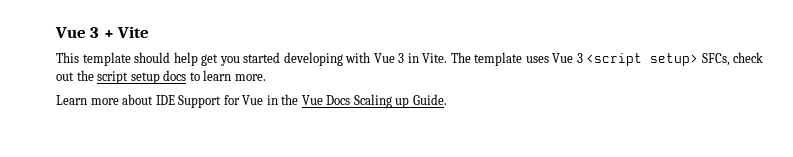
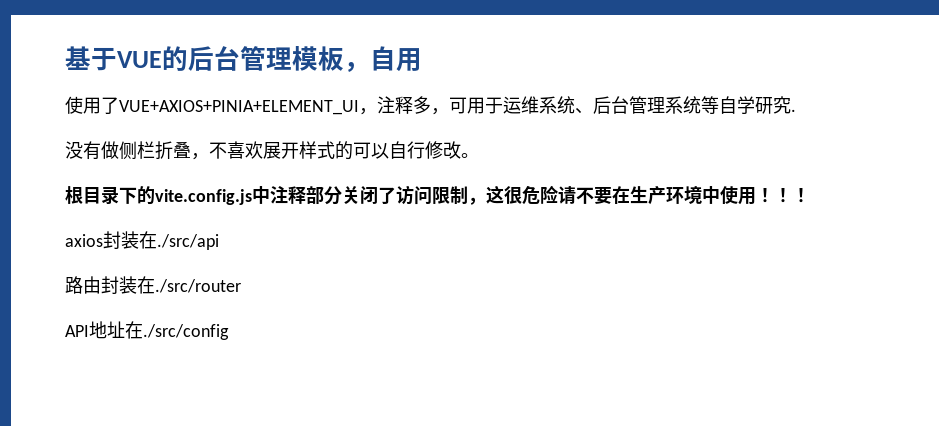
[55,26,150,38] [56,52,764,66] [56,70,266,84] [56,94,447,108] Vue 3 + Vite // This template should help get you started developing with Vue 3 in Vite. The template uses Vue 3 <script setup> SFCs, check out the script setup docs to learn more. // Learn more about IDE Support for Vue in the Vue Docs Scaling up Guide. -> [65,46,422,72] [65,96,796,115] [65,141,479,160] [65,185,810,205] [65,231,219,250] [65,276,241,294] [65,321,229,340] 基于VUE的后台管理模板，自用 // 使用了VUE+AXIOS+PINIA+ELEMENT_UI，注释多，可用于运维系统、后台管理系统等自学研究. // 没有做侧栏折叠，不喜欢展开样式的可以自行修改。 // 根目录下的vite.config.js中注释部分关闭了访问限制，这很危险请不要在生产环境中使用！！！ // axios封装在./src/api // 路由封装在./src/router // API地址在./src/config

